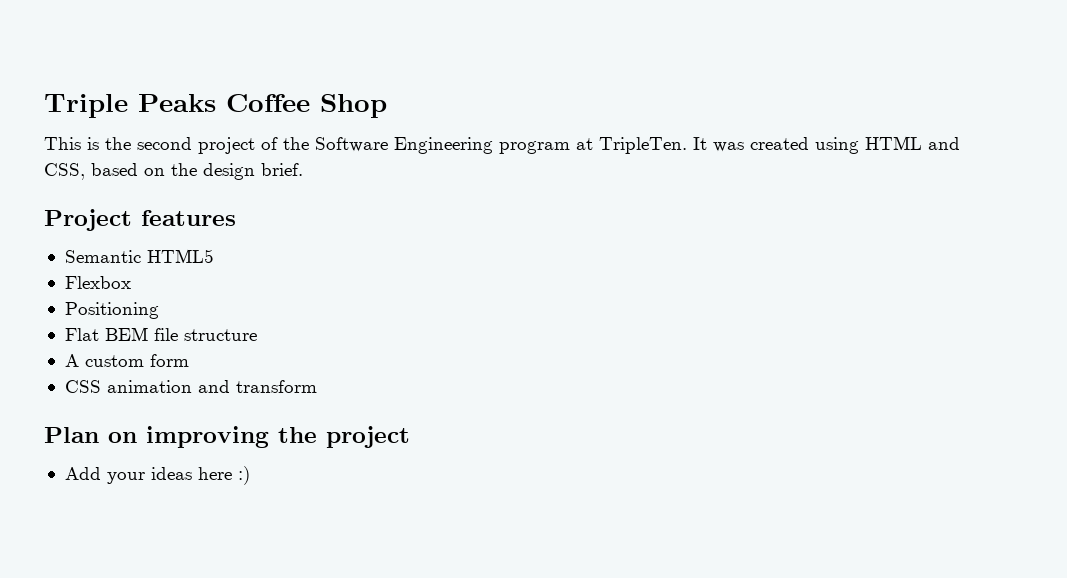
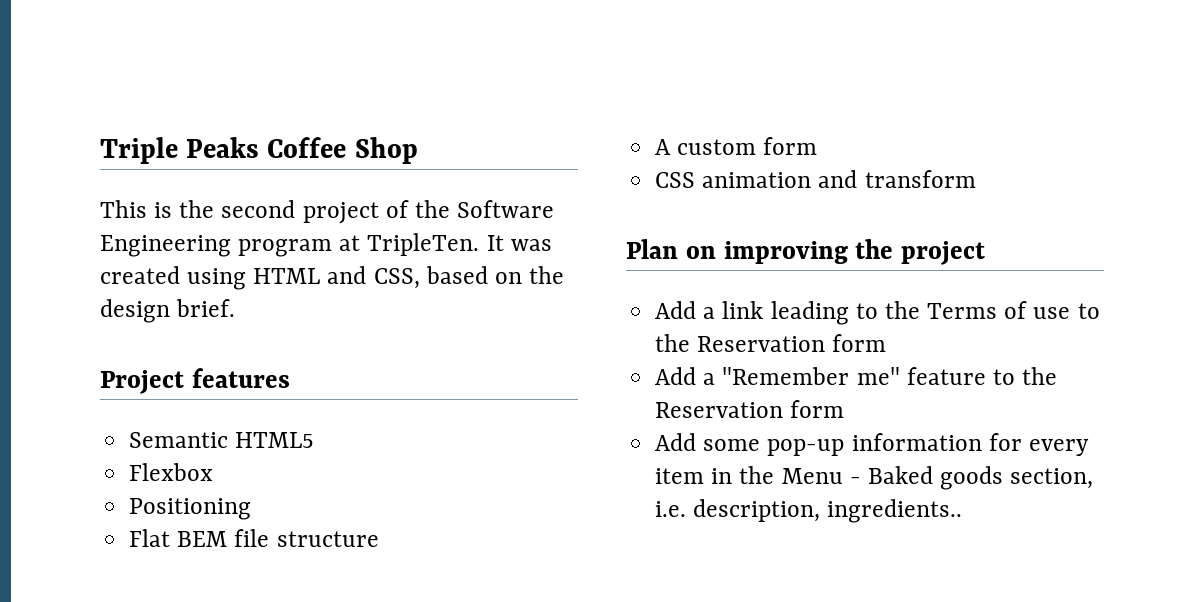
[106,466,250,485] your ideas here :) -> [703,301,1100,325] [655,334,887,352] [655,367,1058,385] [655,400,845,418] [655,433,1089,456] [655,466,1094,490] [655,499,963,523] a link leading to the Terms of use to the Reservation form // Add a "Remember me" feature to the Reservation form // Add some pop-up information for every item in the Menu - Baked goods section, i.e. description, ingredients..

